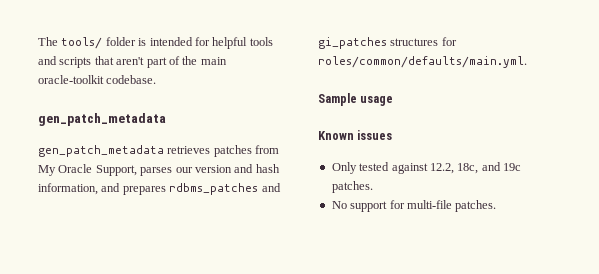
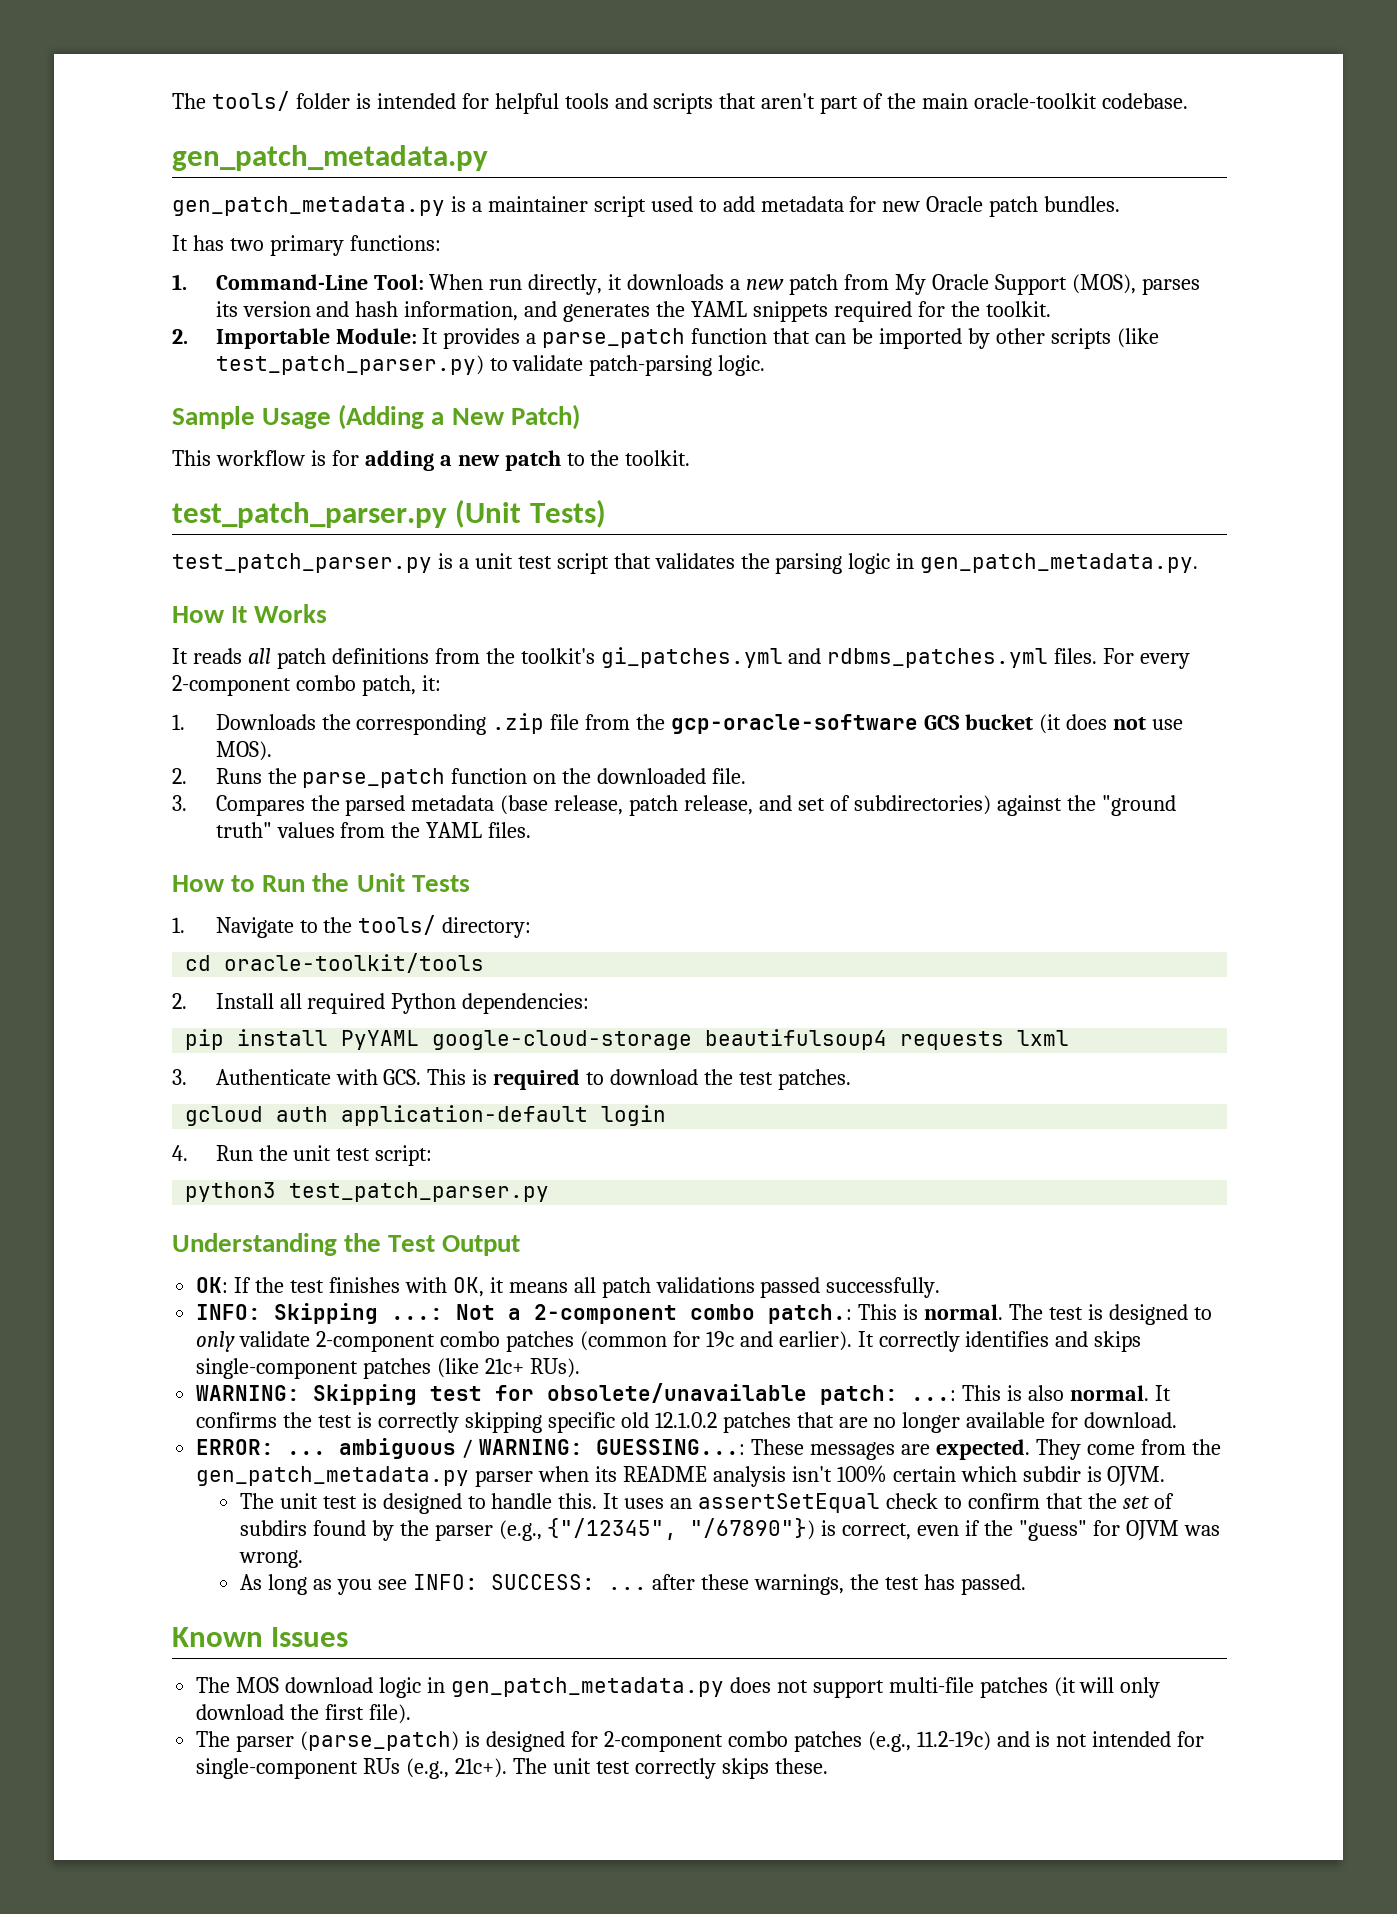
[38,113,166,126] [38,145,280,157] [38,164,193,176] gen_patch_metadata // gen_patch_metadata retrieves patches from My Oracle Support, parses our -> [172,145,488,171] [172,196,1121,217] [172,235,441,256] [172,274,1200,295] [215,301,238,317] gen_patch_metadata.py // gen_patch_metadata.py is a maintainer script used to add metadata for new Oracle patch bundles. // It has two primary functions: // 1. Command-Line Tool: When run directly, it downloads a new patch from My Oracle Support (MOS), parses its
[122,183,281,195] [318,37,457,49] [318,56,527,68] [318,93,394,106] [318,130,393,140] [331,162,521,174] [331,181,373,193] [331,200,497,212] prepares rdbms_patches and gi_patches structures for roles/common/defaults/main.yml. // Sample usage // Known issues // Only tested against 12.2, 18c, and 19c patches. // No support for multi-file patches. -> [563,301,1051,322] [172,328,1159,349] [215,355,766,376] [172,404,580,430] [172,450,691,471] [172,499,606,528] [172,553,1199,574] [172,604,328,623] [172,647,1191,669] [172,675,441,696] [172,713,1183,735] [215,741,272,761] [172,768,747,788] [172,795,1176,816] [215,822,532,838] [172,873,470,892] [172,915,532,938] [185,953,485,973] [172,993,590,1014] [185,1029,1070,1050] [172,1069,851,1090] [185,1105,667,1126] [172,1145,433,1166] [185,1182,550,1202] [172,1233,521,1256] [196,1277,941,1298] [196,1303,1212,1325] [196,1331,1142,1352] [196,1358,580,1379] [196,1383,1171,1405] [196,1412,1178,1433] [196,1438,1221,1460] [196,1465,1166,1487] [239,1493,1174,1514] [239,1518,1220,1541] [238,1550,303,1568] [239,1574,1027,1595] [172,1627,349,1647] [196,1677,1161,1698] [196,1704,412,1724] [196,1731,1205,1752] [196,1758,828,1779] generates the YAML snippets required for the toolkit. // 2. Importable Module: It provides a parse_patch function that can be imported by other scripts (like test_patch_parser.py) to validate patch-parsing logic. // Sample Usage (Adding a New Patch) // This workflow is for adding a new patch to the toolkit. // test_patch_parser.py (Unit Tests) // test_patch_parser.py is a unit test script that validates the parsing logic in gen_patch_metadata.py. // How It Works // It reads all patch definitions from the toolkit's gi_patches.yml and rdbms_patches.yml files. For every 2-component combo patch, it: // 1. Downloads the corresponding .zip file from the gcp-oracle-software GCS bucket (it does not use MOS). // 2. Runs the parse_patch function on the downloaded file. // 3. Compares the parsed metadata (base release, patch release, and set of subdirectories) against the "ground truth" values from the YAML files. // How to Run the Unit Tests // 1. Navigate to the tools/ directory: // cd oracle-toolkit/tools // 2. Install all required Python dependencies: // pip install PyYAML google-cloud-storage beautifulsoup4 requests lxml // 3. Authenticate with GCS. This is required to download the test patches. // gcloud auth application-default login // 4. Run the unit test script: // python3 test_patch_parser.py // Understanding the Test Output // OK: If the test finishes with OK, it means all patch validations passed successfully. // INFO: Skipping ...: Not a 2-component combo patch.: This is normal. The test is designed to only validate 2-component combo patches (common for 19c and earlier). It correctly identifies and skips single-component patches (like 21c+ RUs). // WARNING: Skipping test for obsolete/unavailable patch: ...: This is also normal. It confirms the test is correctly skipping specific old 12.1.0.2 patches that are no longer available for download. // ERROR: ... ambiguous / WARNING: GUESSING...: These messages are expected. They come from the gen_patch_metadata.py parser when its README analysis isn't 100% certain which subdir is OJVM. // The unit test is designed to handle this. It uses an assertSetEqual check to confirm that the set of subdirs found by the parser (e.g., {"/12345", "/67890"}) is correct, even if the "guess" for OJVM was wrong. // As long as you see INFO: SUCCESS: ... after these warnings, the test has passed. // Known Issues // The MOS download logic in gen_patch_metadata.py does not support multi-file patches (it will only download the first file). // The parser (parse_patch) is designed for 2-component combo patches (e.g., 11.2-19c) and is not intended for single-component RUs (e.g., 21c+). The unit test correctly skips these.

